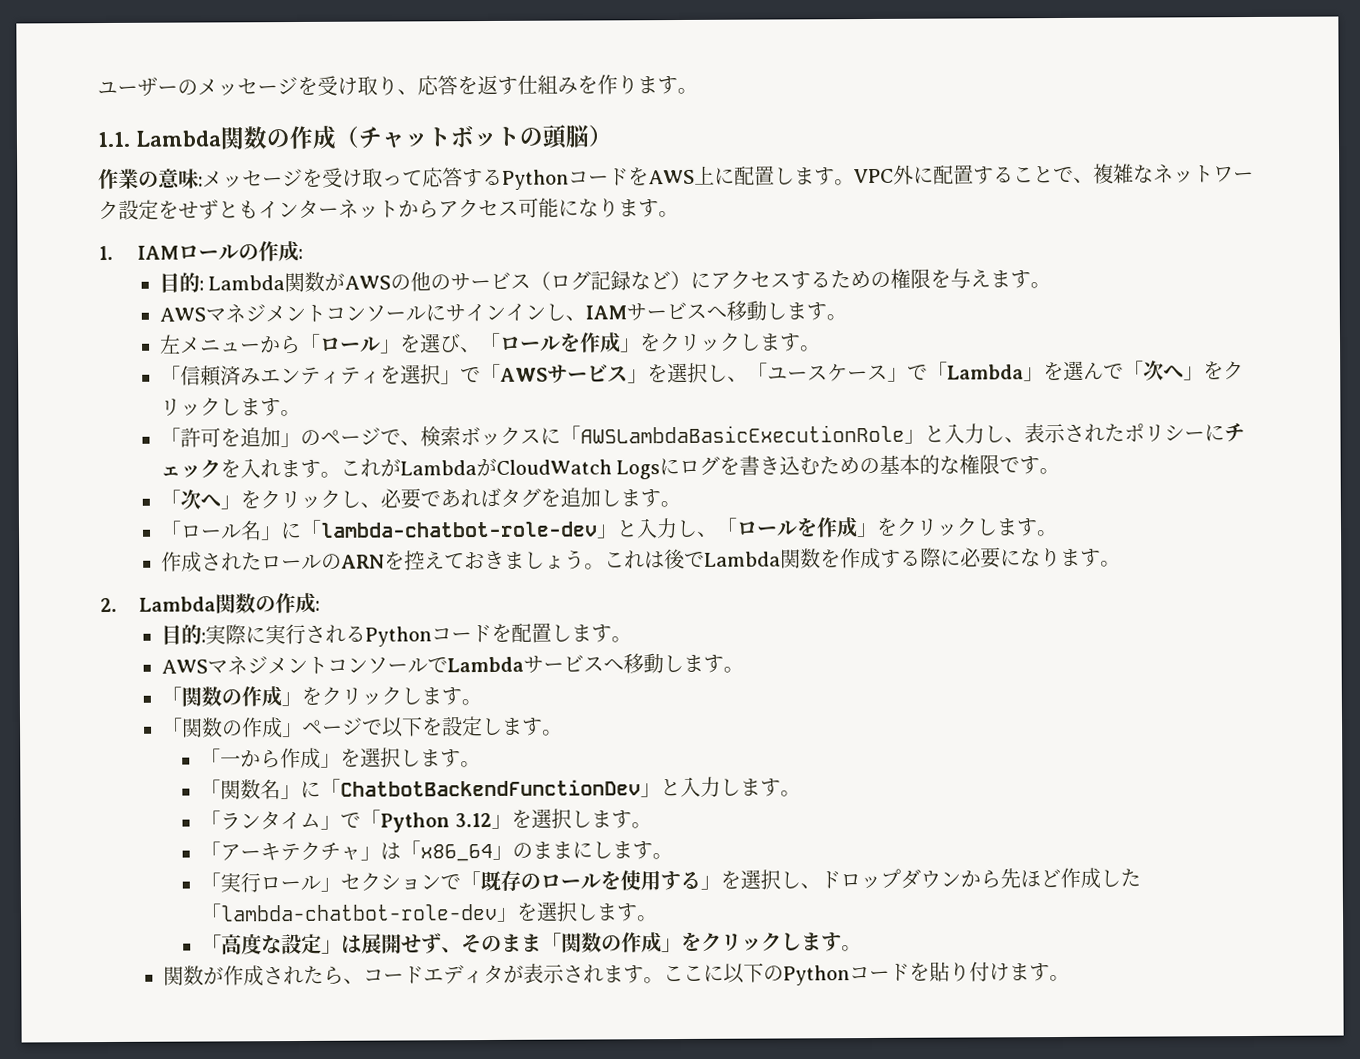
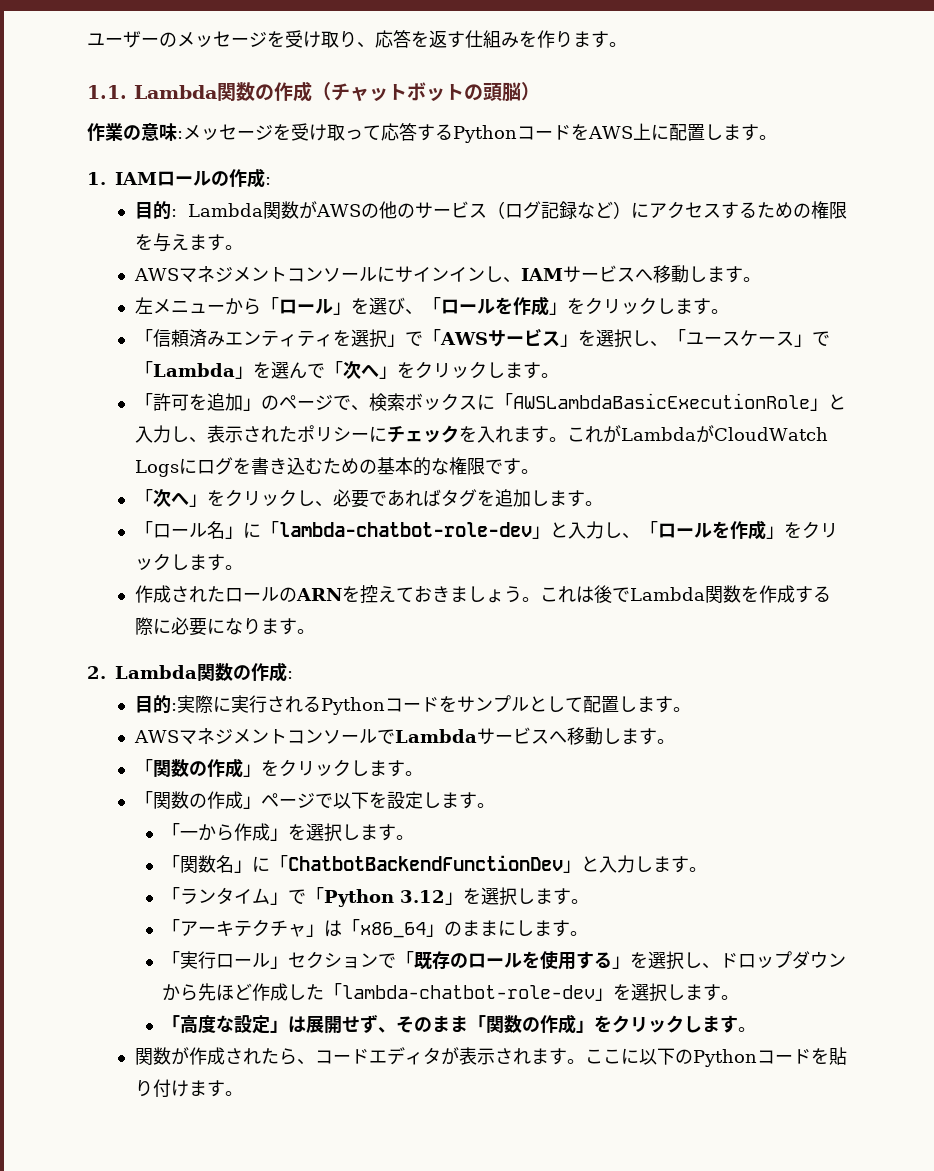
[853,163,1254,185] [98,197,679,220] VPC外に配置することで、複雑なネットワーク設定をせずともインターネットからアクセス可能になります。 -> (777, 137) none
(512, 632) none -> [456,695,583,713] サンプルとして

